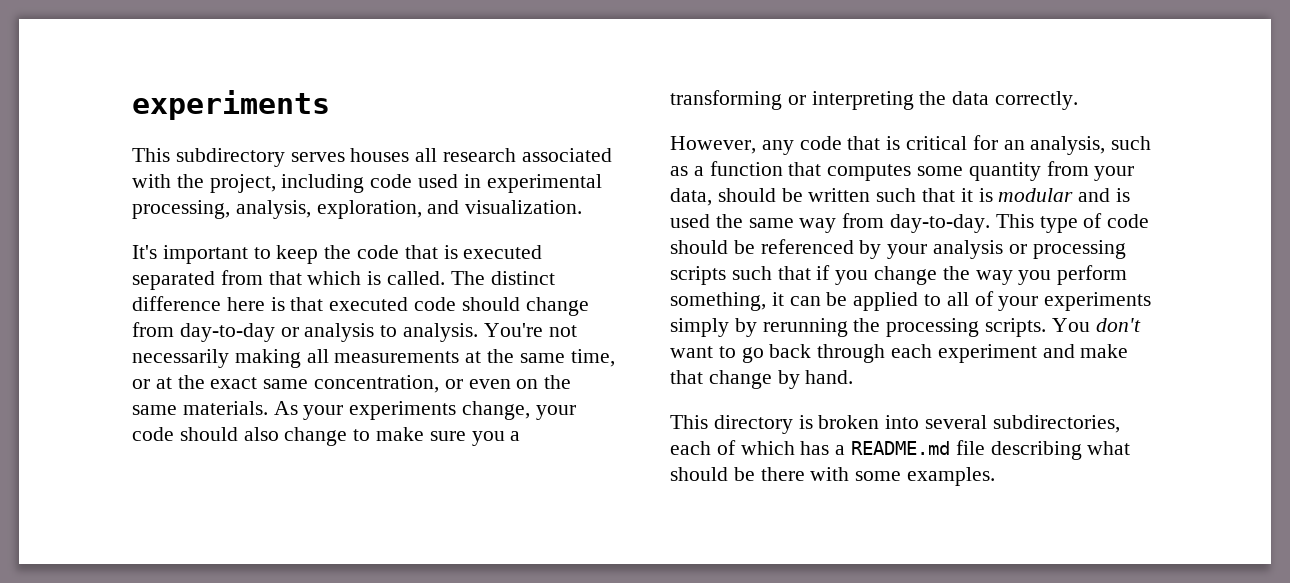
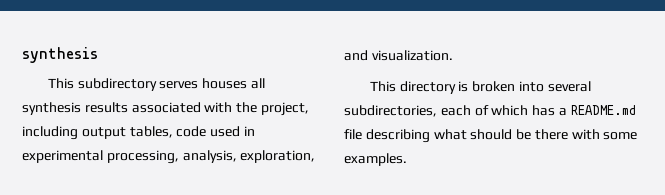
[132,90,330,120] experiments -> [22,47,98,63] synthesis
[443,148,517,162] research -> [22,102,128,115] synthesis results
(365, 183) none -> [81,126,173,139] output tables,
[132,245,543,264] [132,270,555,290] [132,296,589,316] [132,322,577,342] [132,349,615,368] [132,375,572,393] [132,401,576,420] [132,427,521,446] [670,90,1079,110] [670,135,1152,155] [670,161,1135,181] [670,188,1131,206] [670,213,1150,233] [670,239,1126,259] [670,265,1128,285] [670,291,1152,311] [670,318,1141,337] [670,344,1129,363] [670,370,854,389] // It's important to keep the code that is executed separated from that which is called. The distinct difference here is that executed code should change from day-to-day or analysis to analysis. You're not necessarily making all measurements at the same time, or at the exact same concentration, or even on the same materials. As your experiments change, your code should also change to make sure you a transforming or interpreting the data correctly. // However, any code that is critical for an analysis, such as a function that computes some quantity from your data, should be written such that it is modular and is used the same way from day-to-day. This type of code should be referenced by your analysis or processing scripts such that if you change the way you perform something, it can be applied to all of your experiments simply by rerunning the processing scripts. You don't want to go back through each experiment and make that change by hand. -> (453, 55) none

